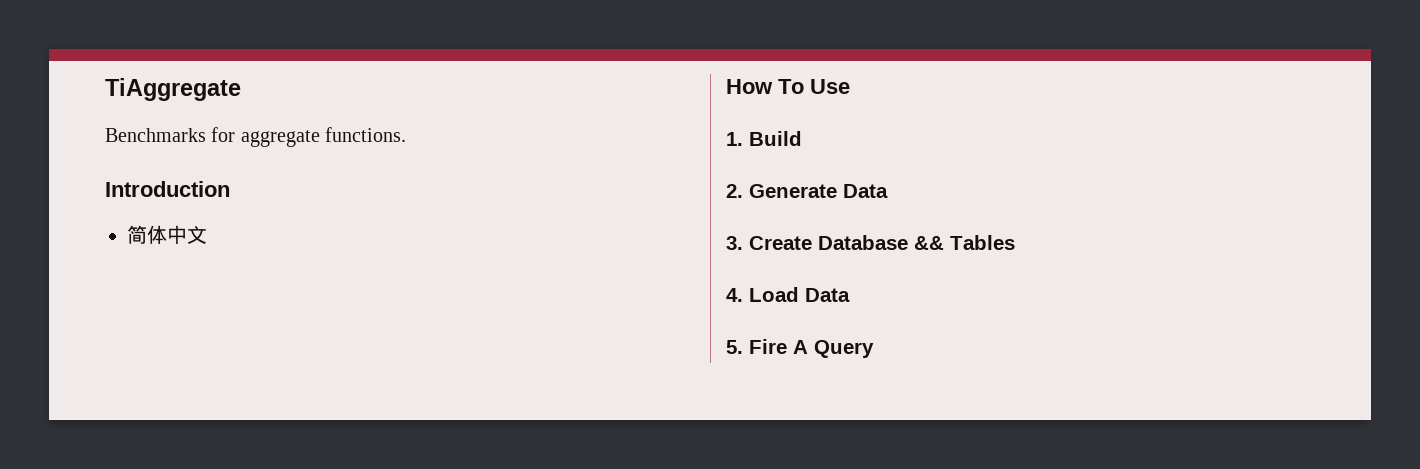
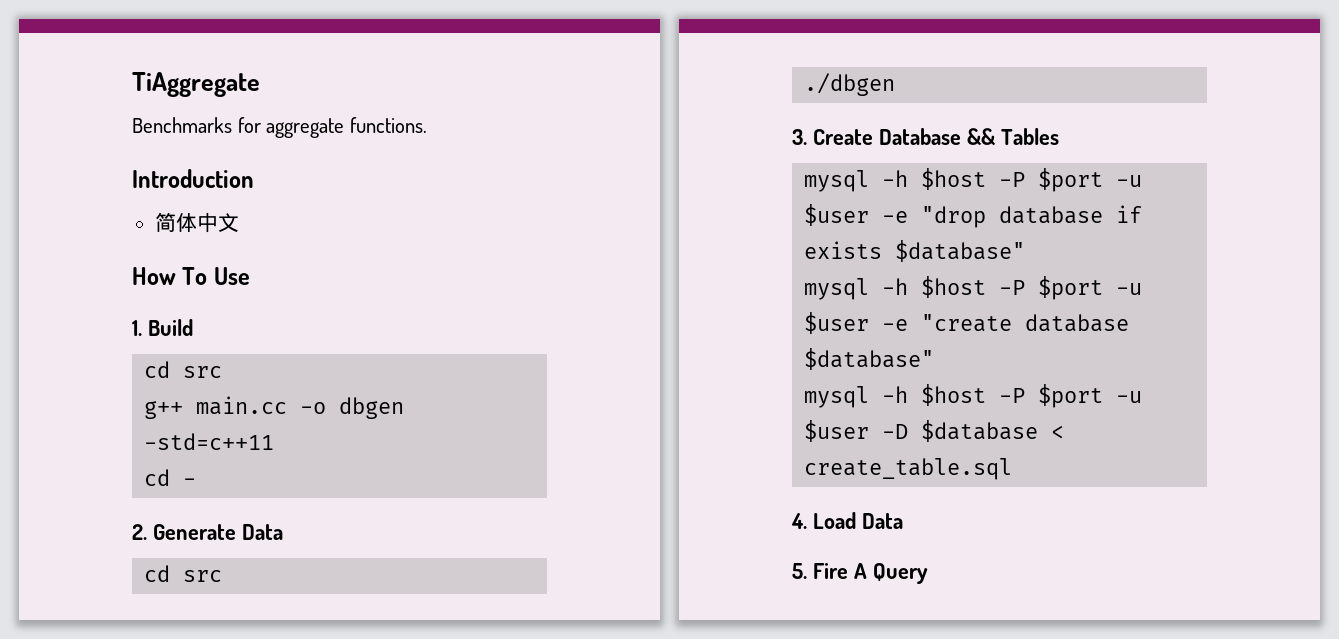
(802, 138) none -> [144,361,223,378] [144,396,405,419] [144,433,275,450] [144,469,197,486] // cd src // g++ main.cc -o dbgen -std=c++11 // cd -
(888, 191) none -> [144,565,223,582] [804,73,896,96] // cd src // ./dbgen
(1015, 242) none -> [804,168,1143,192] [804,204,1143,228] [804,240,1026,262] [804,276,1143,300] [804,312,1130,334] [804,348,935,370] [804,384,1143,408] [804,420,1065,442] [804,458,1013,480] // mysql -h $host -P $port -u $user -e "drop database if exists $database" // mysql -h $host -P $port -u $user -e "create database $database" // mysql -h $host -P $port -u $user -D $database < create_table.sql

